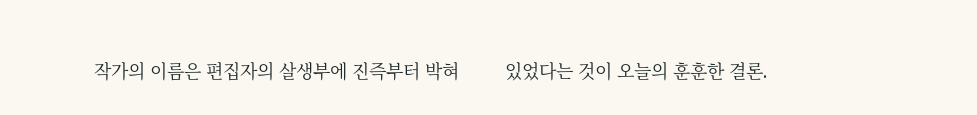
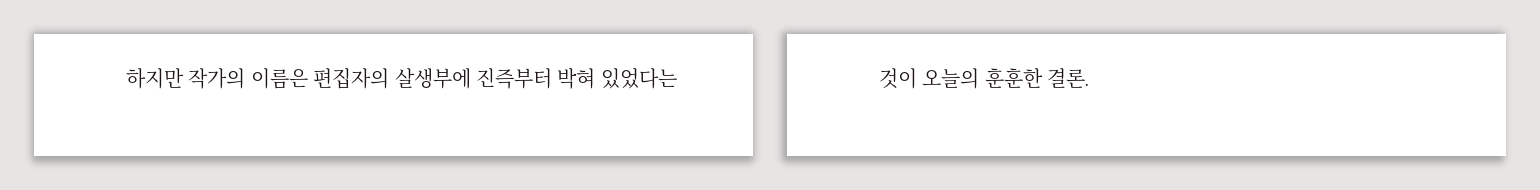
(94, 71) none -> [126,68,184,89] 하지만

